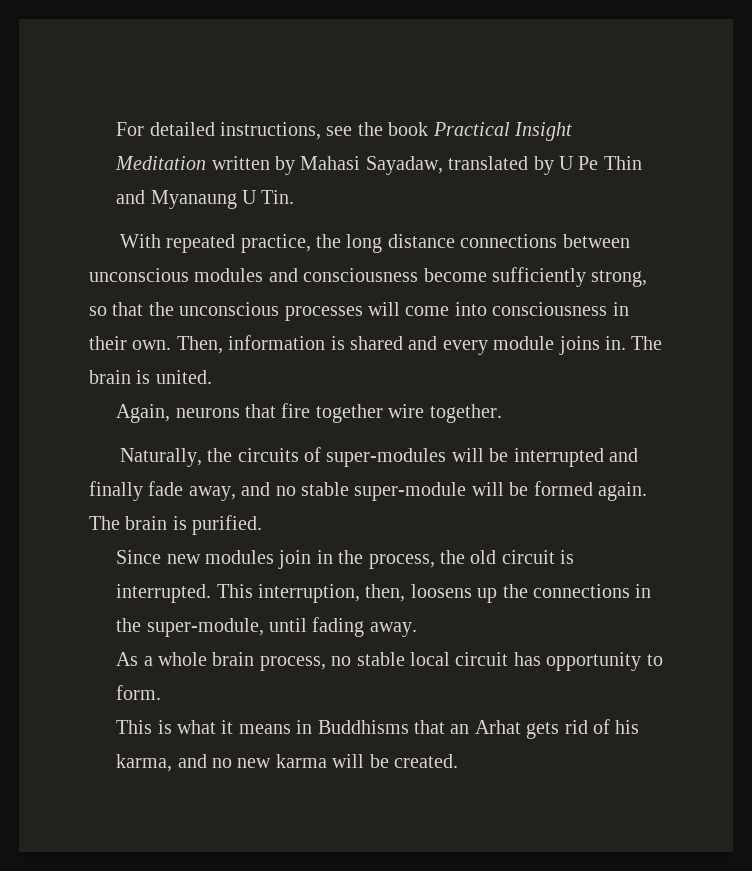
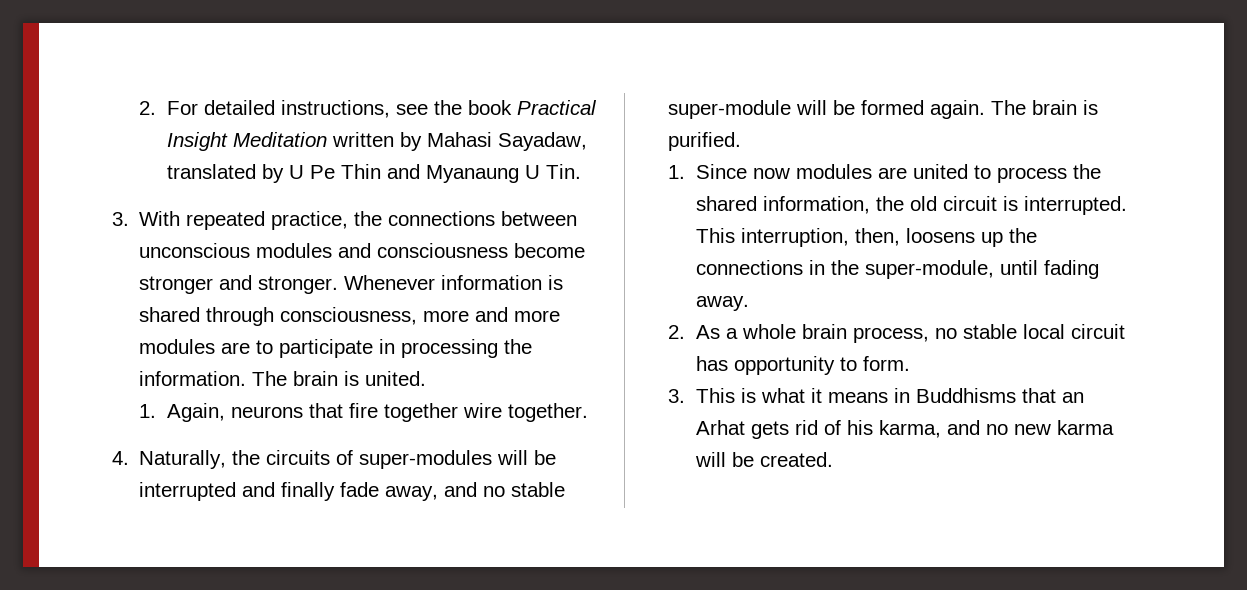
(116, 129) none -> [139,101,157,115] 2.
(295, 197) none -> [112,212,129,226] 3.
[346,234,455,253] long distance -> (383, 218) none
[492,267,648,287] [89,302,629,321] [89,335,626,355] sufficiently strong, so that the unconscious processes will come into consciousness in their own. Then, information is shared and every module joins in. -> [139,275,564,294] [139,307,561,326] [139,339,533,358] [139,371,247,386] stronger and stronger. Whenever information is shared through consciousness, more and more modules are to participate in processing the information.
(212, 377) none -> [139,404,157,418] 1.
(502, 413) none -> [112,451,129,465] 4.
[116,550,435,569] Since new modules join in the process, -> [668,164,1101,183] [695,196,870,214] 1. Since now modules are united to process the shared information,
(417, 629) none -> [668,325,686,339] 2.
(162, 692) none -> [668,389,686,403] 3.

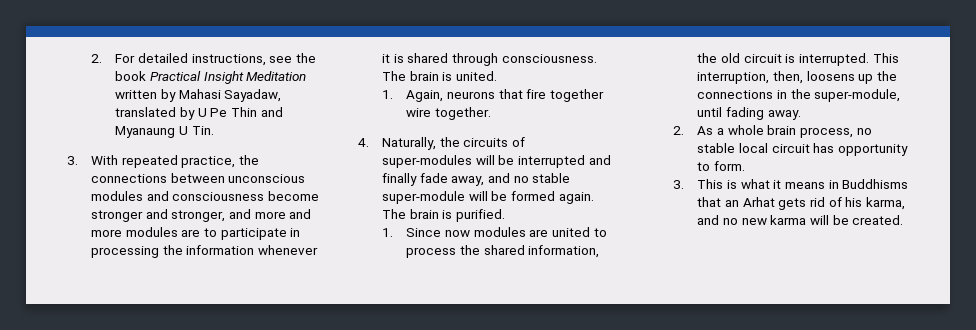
[258,275,564,294] [139,307,418,326] stronger. Whenever information is shared through consciousness, -> [171,209,252,222] stronger, and
[139,371,247,386] information. -> [186,245,319,255] [382,53,597,66] information whenever it is shared through consciousness.

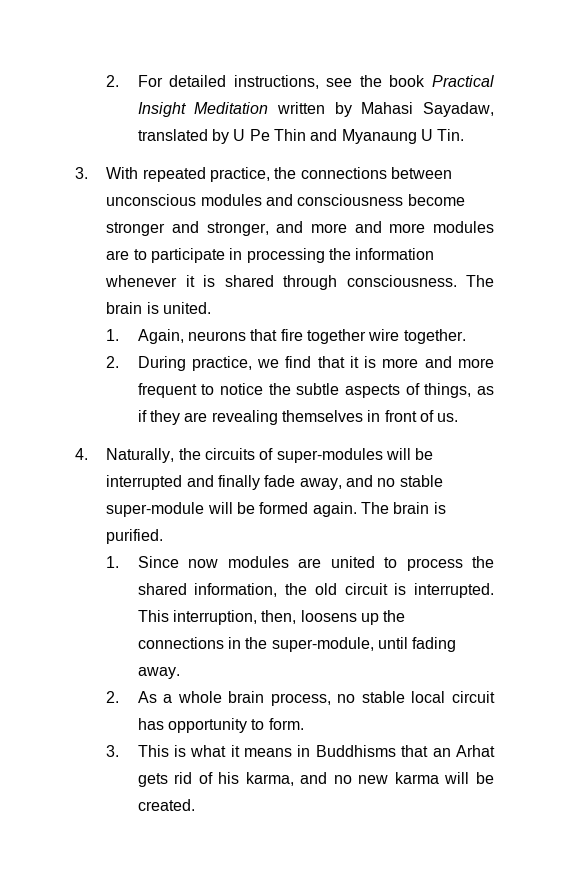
(492, 113) none -> [106,356,495,371] [137,383,494,398] [137,410,459,425] // 2. During practice, we find that it is more and more frequent to notice the subtle aspects of things, as if they are revealing themselves in front of us.

